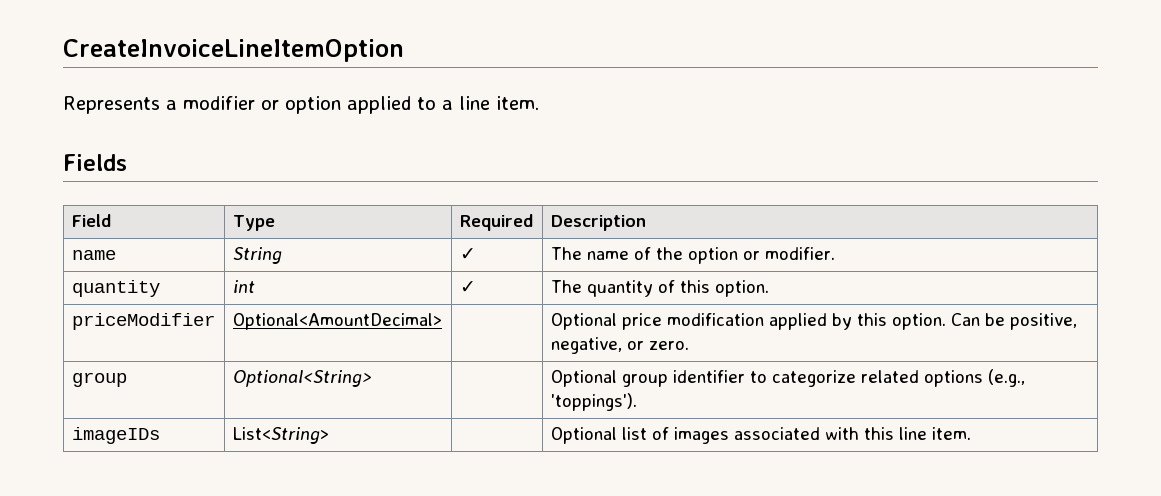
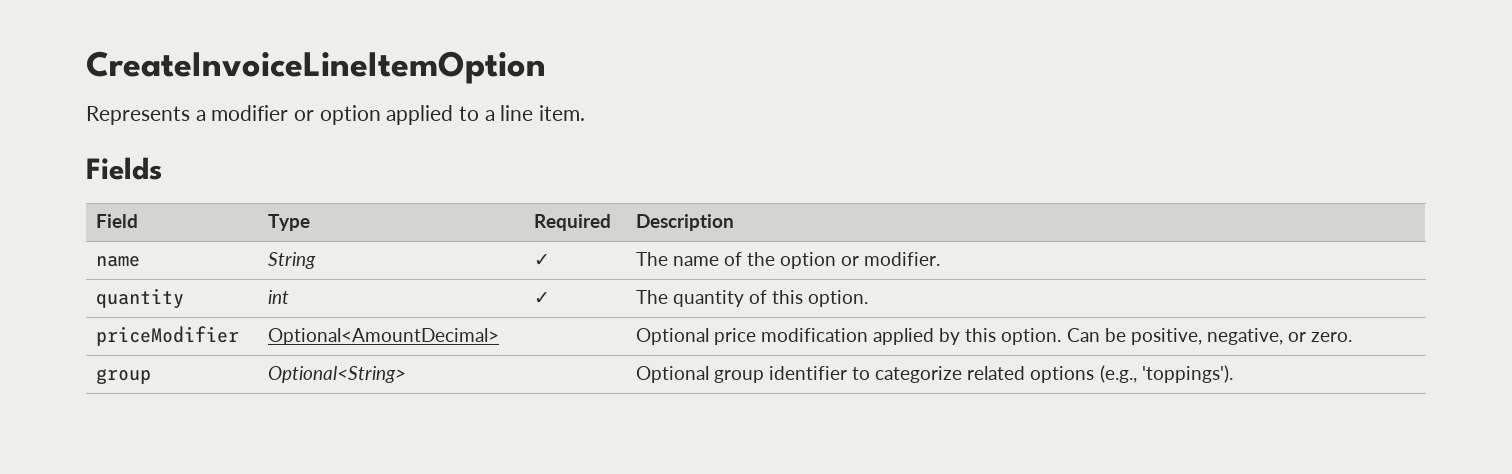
[71,427,160,444] [232,427,329,444] [550,427,971,444] // imageIDs | List<String> | | Optional list of images associated with this line item. -> (1233, 374) none

